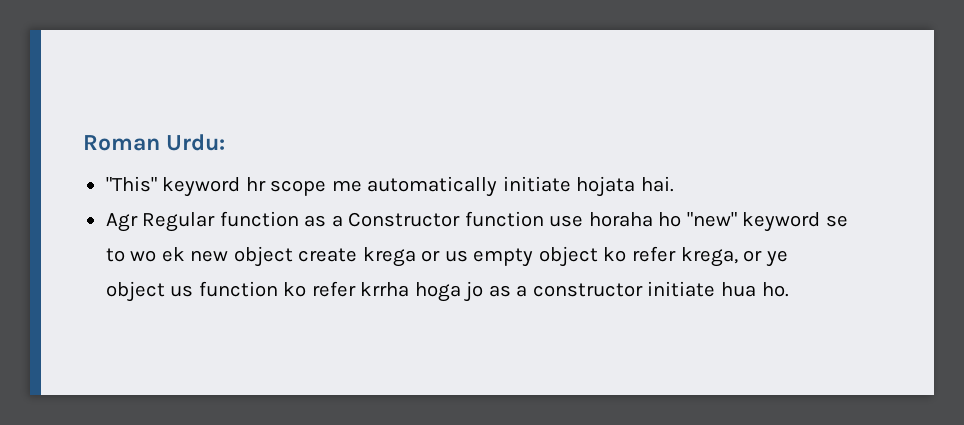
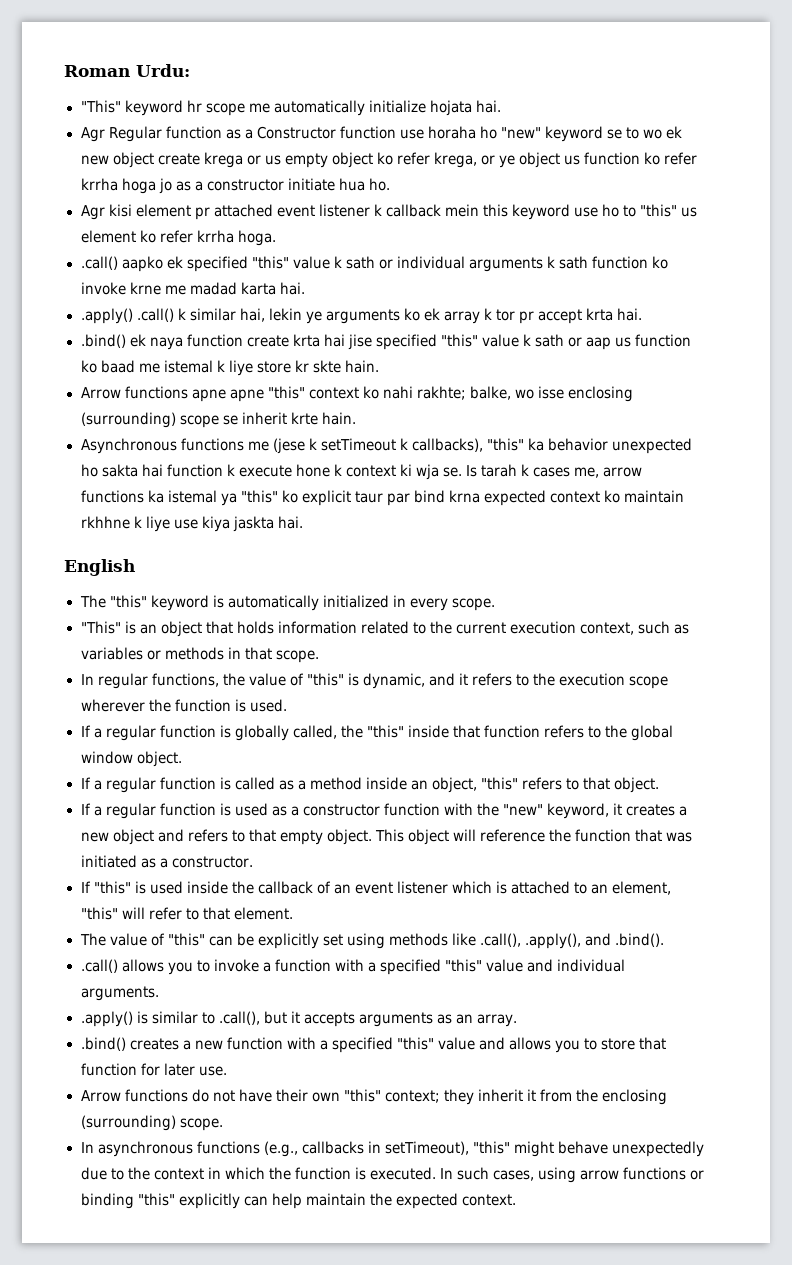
[502,176,571,192] initiate -> [368,100,426,113] initialize
(789, 289) none -> [80,204,698,220] [80,230,276,246] [80,256,669,272] [80,282,305,295] [80,308,643,324] [80,334,692,350] [80,360,379,376] [80,386,634,402] [80,412,356,428] [80,438,693,454] [80,464,643,480] [80,490,685,506] [80,516,303,532] [64,559,135,576] [79,595,495,611] [80,621,690,637] [80,647,319,663] [80,673,669,689] [80,699,287,712] [80,725,674,741] [80,751,182,767] [80,777,660,793] [80,803,688,819] [80,829,693,845] [80,855,253,868] [80,881,672,895] [80,907,293,920] [79,933,665,949] [80,959,626,975] [80,986,159,1001] [80,1011,518,1027] [80,1037,667,1053] [80,1063,227,1076] [80,1089,668,1105] [80,1115,223,1131] [80,1141,704,1157] [80,1167,705,1183] [80,1193,516,1209] // Agr kisi element pr attached event listener k callback mein this keyword use ho to "this" us element ko refer krrha hoga. // .call() aapko ek specified "this" value k sath or individual arguments k sath function ko invoke krne me madad karta hai. // .apply() .call() k similar hai, lekin ye arguments ko ek array k tor pr accept krta hai. // .bind() ek naya function create krta hai jise specified "this" value k sath or aap us function ko baad me istemal k liye store kr skte hain. // Arrow functions apne apne "this" context ko nahi rakhte; balke, wo isse enclosing (surrounding) scope se inherit krte hain. // Asynchronous functions me (jese k setTimeout k callbacks), "this" ka behavior unexpected ho sakta hai function k execute hone k context ki wja se. Is tarah k cases me, arrow functions ka istemal ya "this" ko explicit taur par bind krna expected context ko maintain rkhhne k liye use kiya jaskta hai. // English // The "this" keyword is automatically initialized in every scope. // "This" is an object that holds information related to the current execution context, such as variables or methods in that scope. // In regular functions, the value of "this" is dynamic, and it refers to the execution scope wherever the function is used. // If a regular function is globally called, the "this" inside that function refers to the global window object. // If a regular function is called as a method inside an object, "this" refers to that object. // If a regular function is used as a constructor function with the "new" keyword, it creates a new object and refers to that empty object. This object will reference the function that was initiated as a constructor. // If "this" is used inside the callback of an event listener which is attached to an element, "this" will refer to that element. // The value of "this" can be explicitly set using methods like .call(), .apply(), and .bind(). // .call() allows you to invoke a function with a specified "this" value and individual arguments. // .apply() is similar to .call(), but it accepts arguments as an array. // .bind() creates a new function with a specified "this" value and allows you to store that function for later use. // Arrow functions do not have their own "this" context; they inherit it from the enclosing (surrounding) scope. // In asynchronous functions (e.g., callbacks in setTimeout), "this" might behave unexpectedly due to the context in which the function is executed. In such cases, using arrow functions or binding "this" explicitly can help maintain the expected context.

